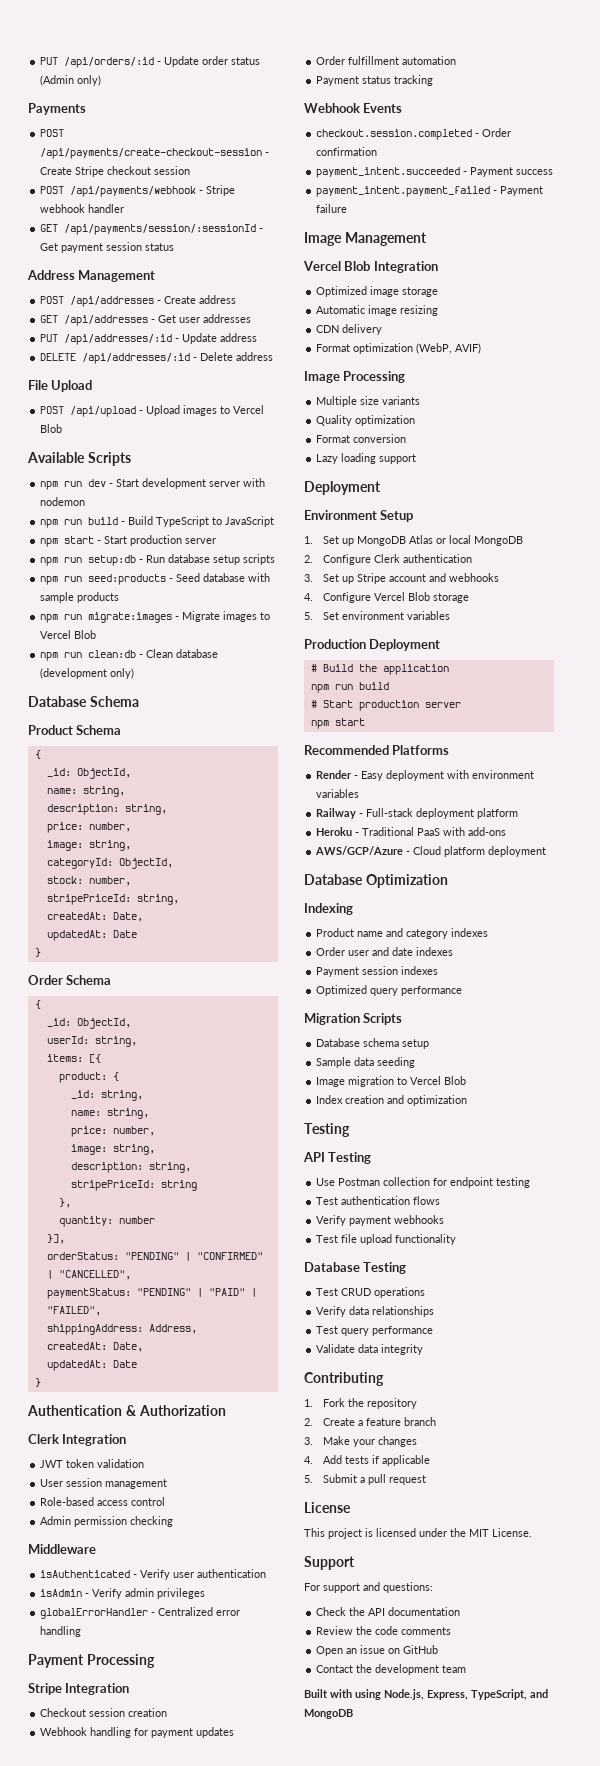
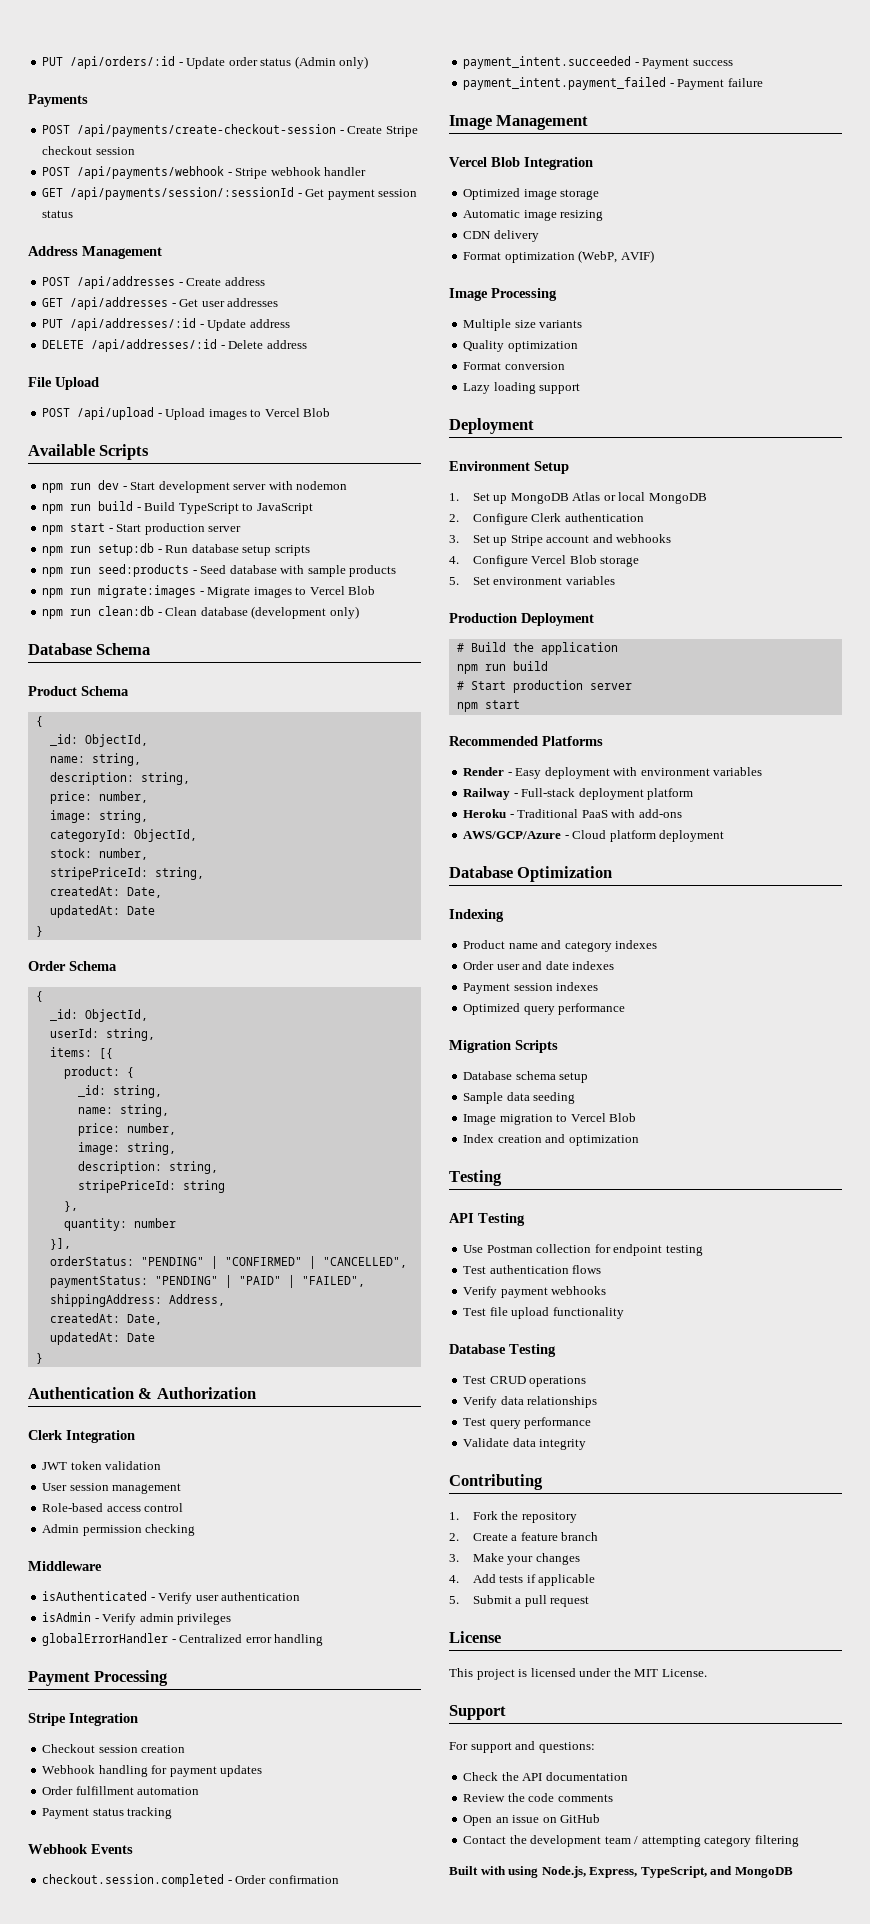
(467, 1669) none -> [634,1835,799,1847] / attempting category filtering

